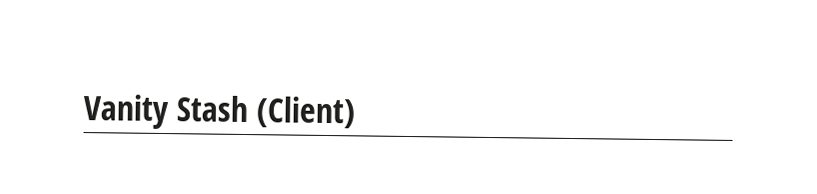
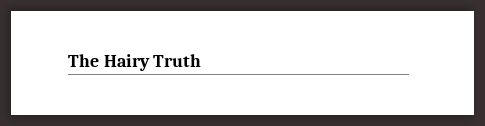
[83,94,356,130] Vanity Stash (Client) -> [68,54,202,71] The Hairy Truth

